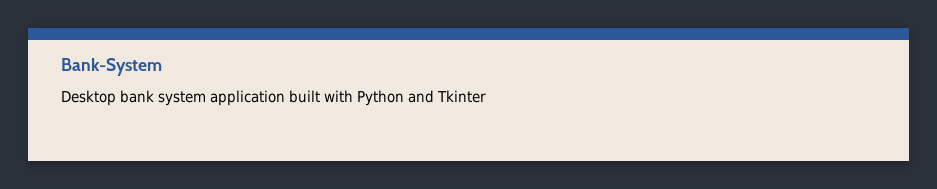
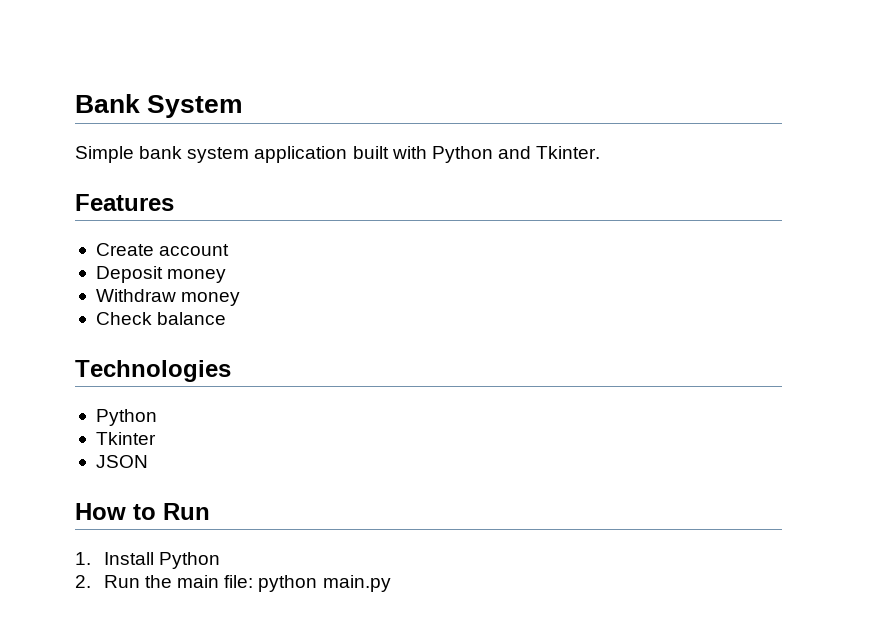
[61,58,162,76] [61,90,116,106] Bank-System // Desktop -> [75,94,244,118] [75,146,134,163] Bank System // Simple
[437,90,486,103] Tkinter -> [536,146,601,159] [75,194,174,211] [95,243,230,256] [95,266,227,283] [95,289,241,306] [95,312,227,325] [75,360,231,382] [95,409,157,426] [95,432,156,445] [95,455,148,468] [75,503,210,520] [75,552,221,569] [75,575,391,592] Tkinter. // Features // Create account // Deposit money // Withdraw money // Check balance // Technologies // Python // Tkinter // JSON // How to Run // 1. Install Python // 2. Run the main file: python main.py

